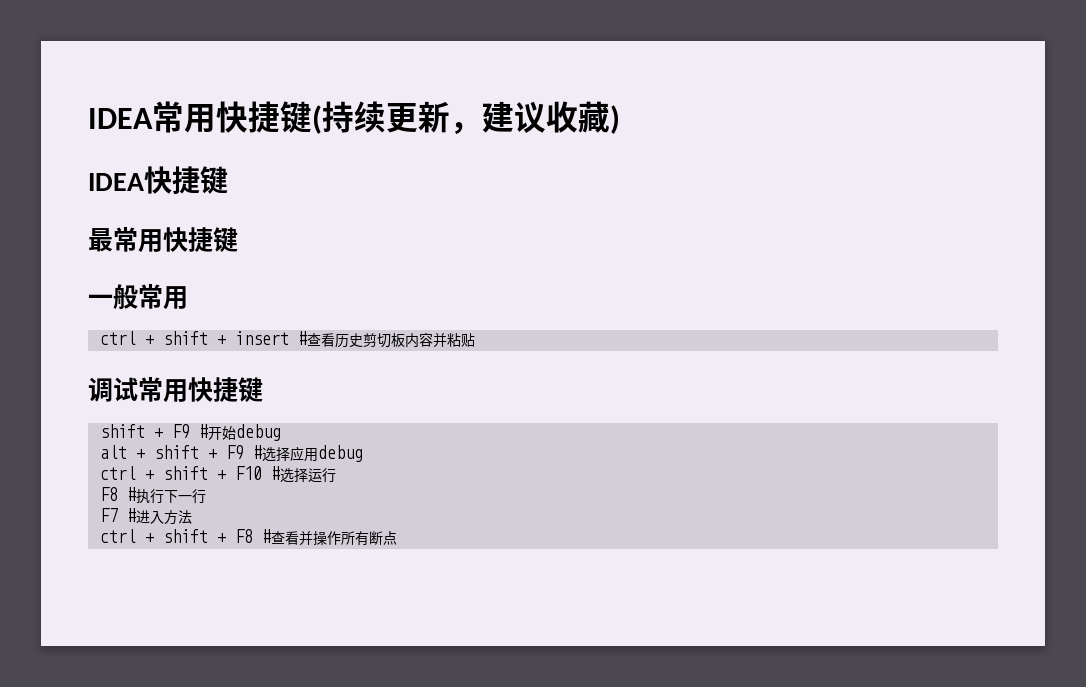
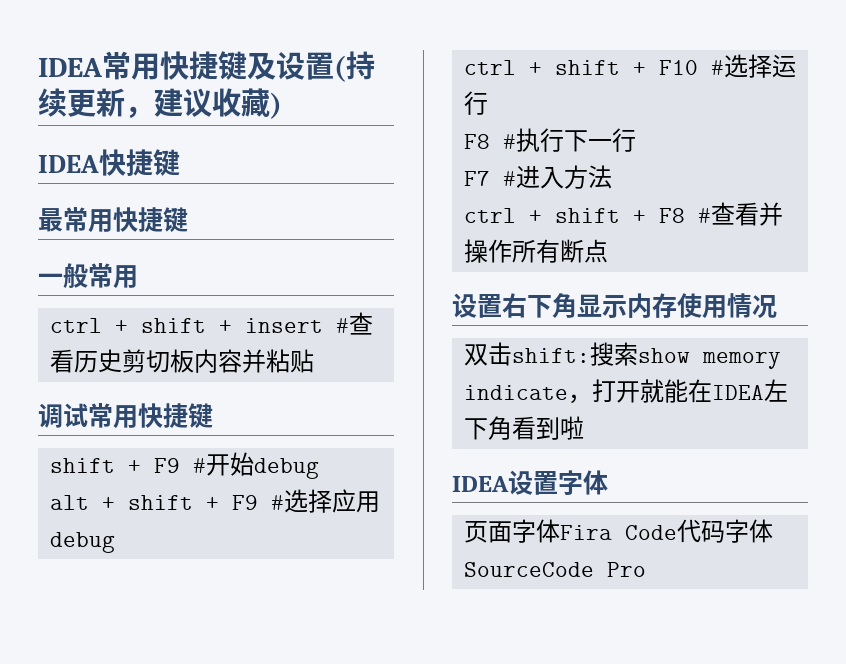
(312, 117) none -> [247,52,334,80] 及设置
(397, 538) none -> [452,293,777,319] [464,342,781,369] [464,379,788,404] [464,416,584,440] [452,470,608,495] [464,519,773,543] [464,562,646,577] // 设置右下角显示内存使用情况 // 双击shift:搜索show memory indicate，打开就能在IDEA左下角看到啦 // IDEA设置字体 // 页面字体Fira Code代码字体SourceCode Pro

